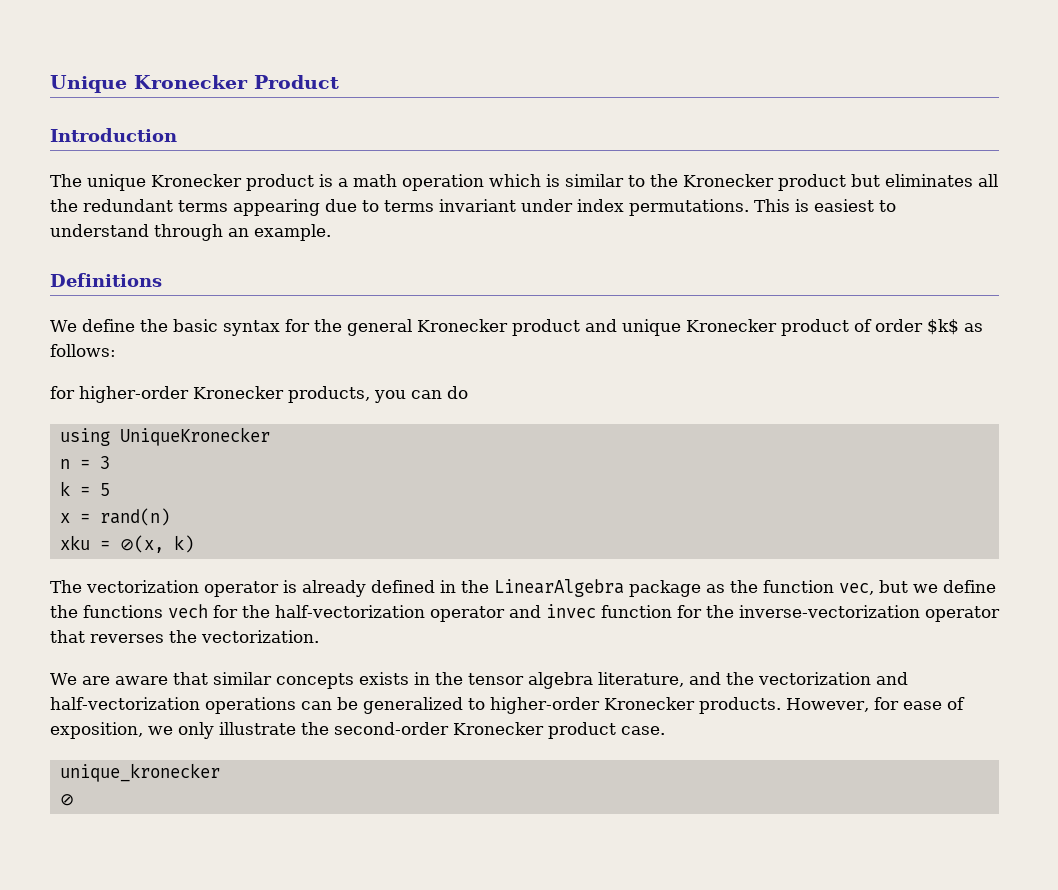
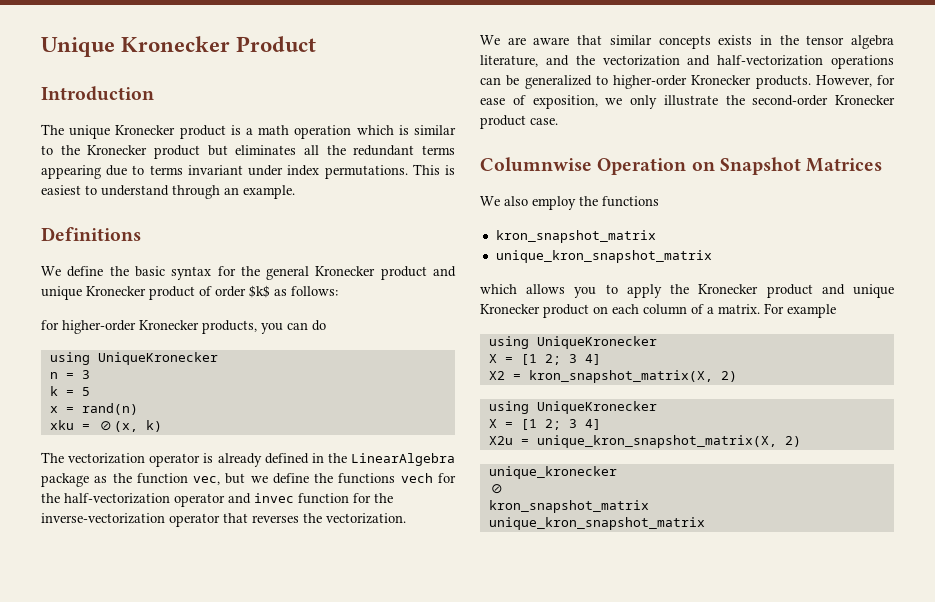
(665, 730) none -> [480,157,883,175] [480,196,659,210] [495,230,656,243] [495,250,712,263] [480,284,894,298] [480,303,836,318] [488,336,657,349] [488,354,601,365] [488,370,737,383] [488,401,657,414] [488,419,601,430] [488,435,801,448] // Columnwise Operation on Snapshot Matrices // We also employ the functions // kron_snapshot_matrix // unique_kron_snapshot_matrix // which allows you to apply the Kronecker product and unique Kronecker product on each column of a matrix. For example // using UniqueKronecker // X = [1 2; 3 4] // X2 = kron_snapshot_matrix(X, 2) // using UniqueKronecker // X = [1 2; 3 4] // X2u = unique_kron_snapshot_matrix(X, 2)
(74, 800) none -> [488,500,649,513] [488,517,705,530] // kron_snapshot_matrix // unique_kron_snapshot_matrix

